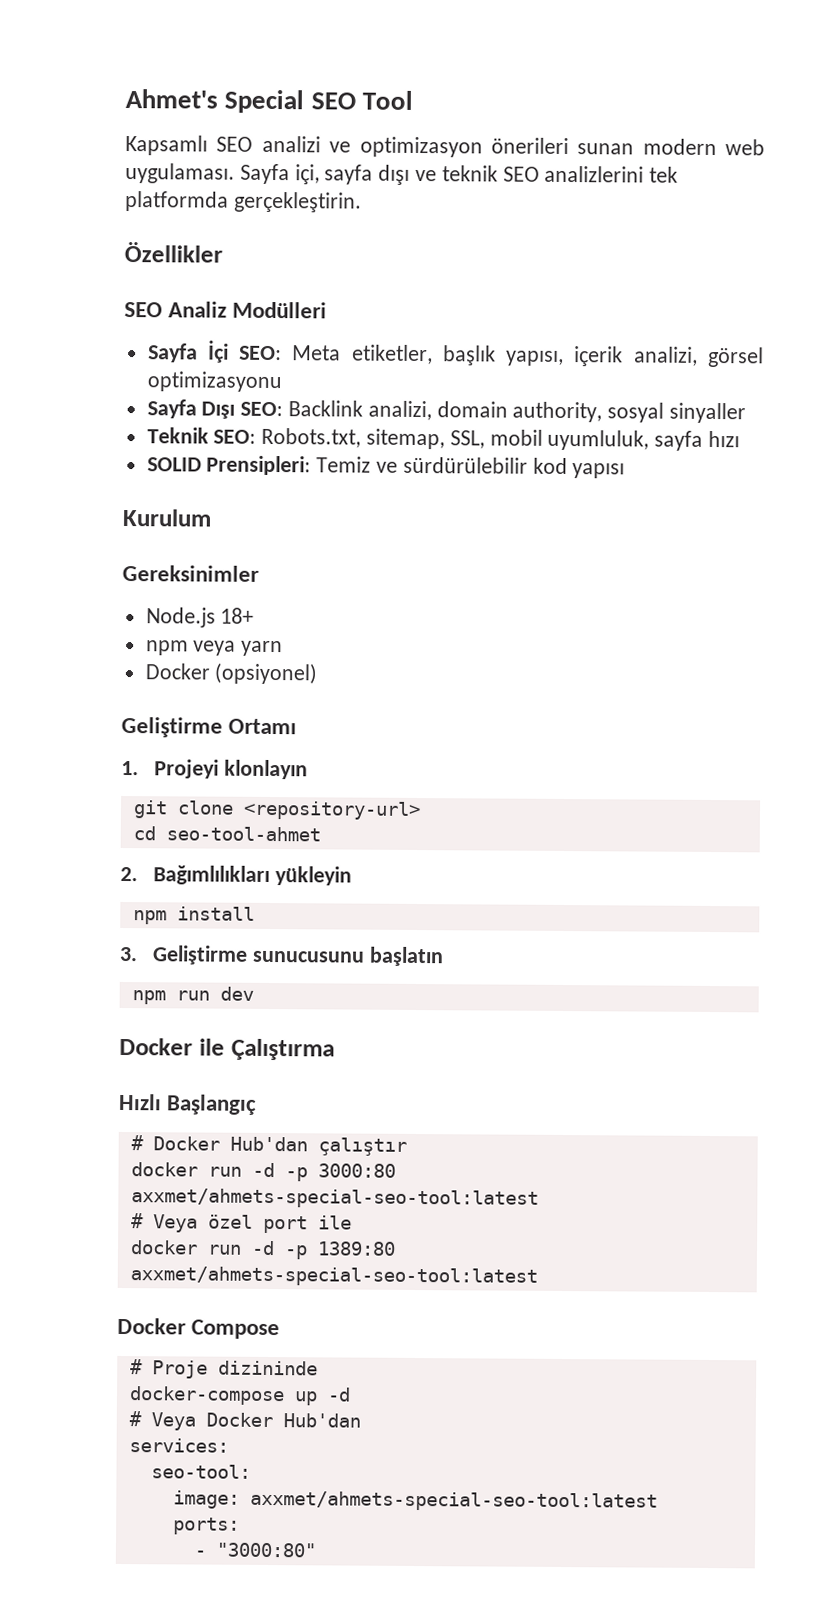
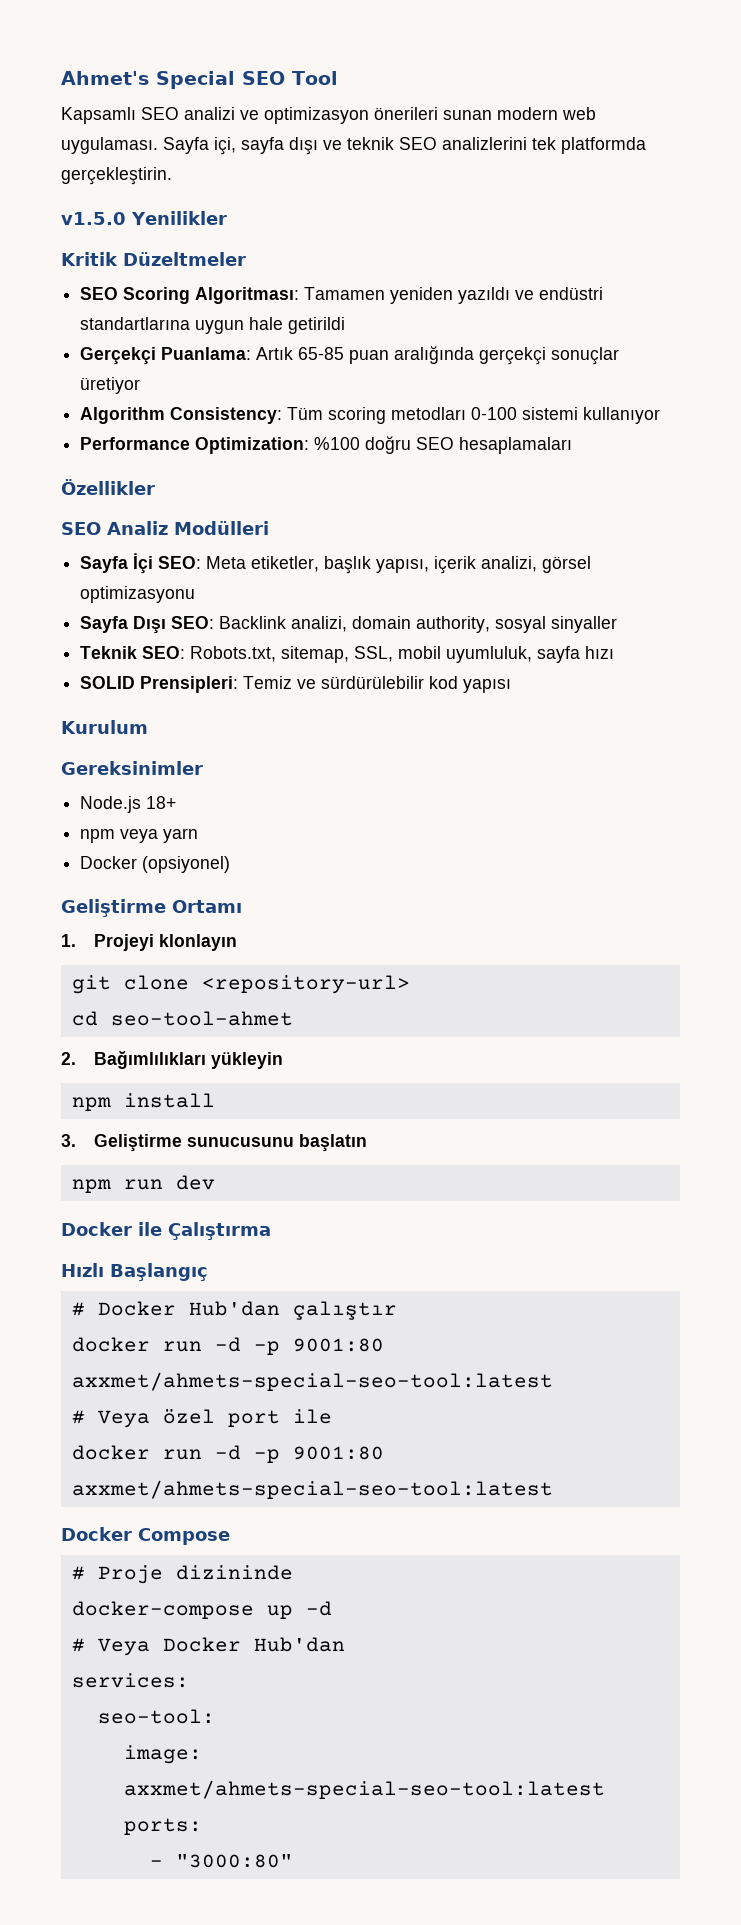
(362, 202) none -> [61,211,227,225] [61,252,246,266] [80,287,604,304] [80,317,346,334] [80,346,620,365] [80,377,141,394] [80,407,661,424] [80,436,573,454] // v1.5.0 Yenilikler // Kritik Düzeltmeler // SEO Scoring Algoritması: Tamamen yeniden yazıldı ve endüstri standartlarına uygun hale getirildi // Gerçekçi Puanlama: Artık 65-85 puan aralığında gerçekçi sonuçlar üretiyor // Algorithm Consistency: Tüm scoring metodları 0-100 sistemi kullanıyor // Performance Optimization: %100 doğru SEO hesaplamaları
[317,1163,396,1178] 3000:80 -> [292,1338,384,1352] 9001:80
[316,1241,396,1256] 1389:80 -> [292,1446,384,1460] 9001:80

